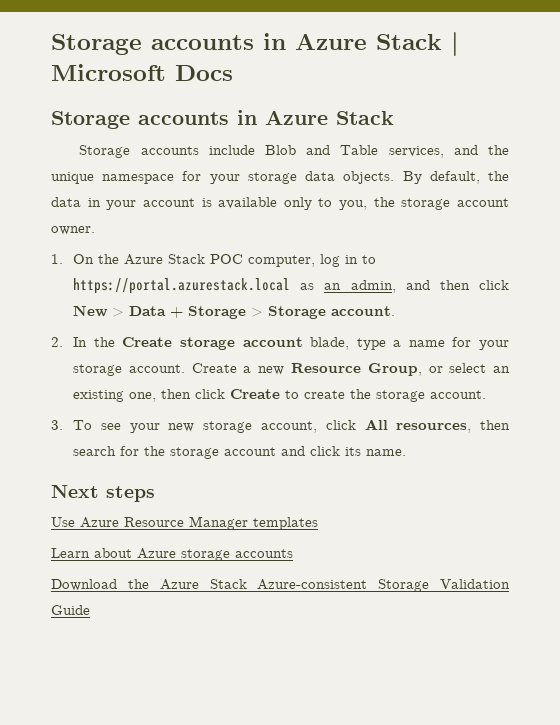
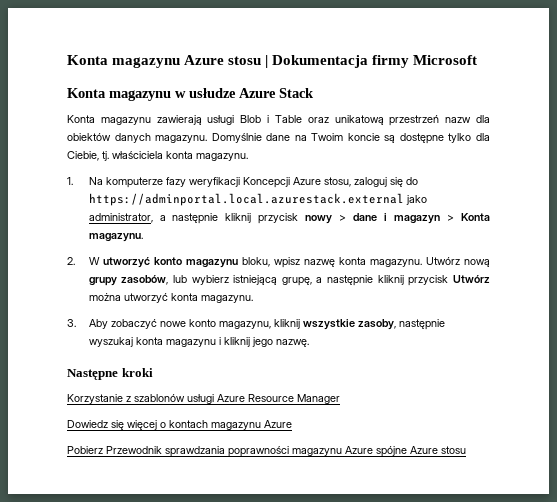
[51,32,459,56] [51,64,233,81] [51,110,394,129] [79,145,509,158] [51,171,510,184] [51,197,509,210] [51,226,95,235] [51,254,377,267] [73,278,510,294] [73,305,396,319] [51,337,509,350] [73,363,510,376] [73,389,487,402] [51,419,510,433] [73,446,407,459] [51,485,155,502] [51,516,318,530] [51,548,293,561] [51,579,510,592] [51,605,90,615] Storage accounts in Azure Stack | Microsoft Docs // Storage accounts in Azure Stack // Storage accounts include Blob and Table services, and the unique namespace for your storage data objects. By default, the data in your account is available only to you, the storage account owner. // 1. On the Azure Stack POC computer, log in to https://portal.azurestack.local as an admin, and then click New > Data + Storage > Storage account. // 2. In the Create storage account blade, type a name for your storage account. Create a new Resource Group, or select an existing one, then click Create to create the storage account. // 3. To see your new storage account, click All resources, then search for the storage account and click its name. // Next steps // Use Azure Resource Manager templates // Learn about Azure storage accounts // Download the Azure Stack Azure-consistent Storage Validation Guide -> [67,55,478,68] [67,88,314,101] [67,115,490,126] [67,133,491,144] [67,151,248,161] [67,177,418,188] [88,193,427,206] [88,213,491,224] [88,233,143,242] [67,257,490,268] [88,275,490,286] [88,293,253,303] [67,319,445,330] [88,337,309,347] [67,368,153,380] [67,394,340,404] [67,420,292,430] [67,446,466,457] Konta magazynu Azure stosu | Dokumentacja firmy Microsoft // Konta magazynu w usłudze Azure Stack // Konta magazynu zawierają usługi Blob i Table oraz unikatową przestrzeń nazw dla obiektów danych magazynu. Domyślnie dane na Twoim koncie są dostępne tylko dla Ciebie, tj. właściciela konta magazynu. // 1. Na komputerze fazy weryfikacji Koncepcji Azure stosu, zaloguj się do https://adminportal.local.azurestack.external jako administrator, a następnie kliknij przycisk nowy > dane i magazyn > Konta magazynu. // 2. W utworzyć konto magazynu bloku, wpisz nazwę konta magazynu. Utwórz nową grupy zasobów, lub wybierz istniejącą grupę, a następnie kliknij przycisk Utwórz można utworzyć konta magazynu. // 3. Aby zobaczyć nowe konto magazynu, kliknij wszystkie zasoby, następnie wyszukaj konta magazynu i kliknij jego nazwę. // Następne kroki // Korzystanie z szablonów usługi Azure Resource Manager // Dowiedz się więcej o kontach magazynu Azure // Pobierz Przewodnik sprawdzania poprawności magazynu Azure spójne Azure stosu

